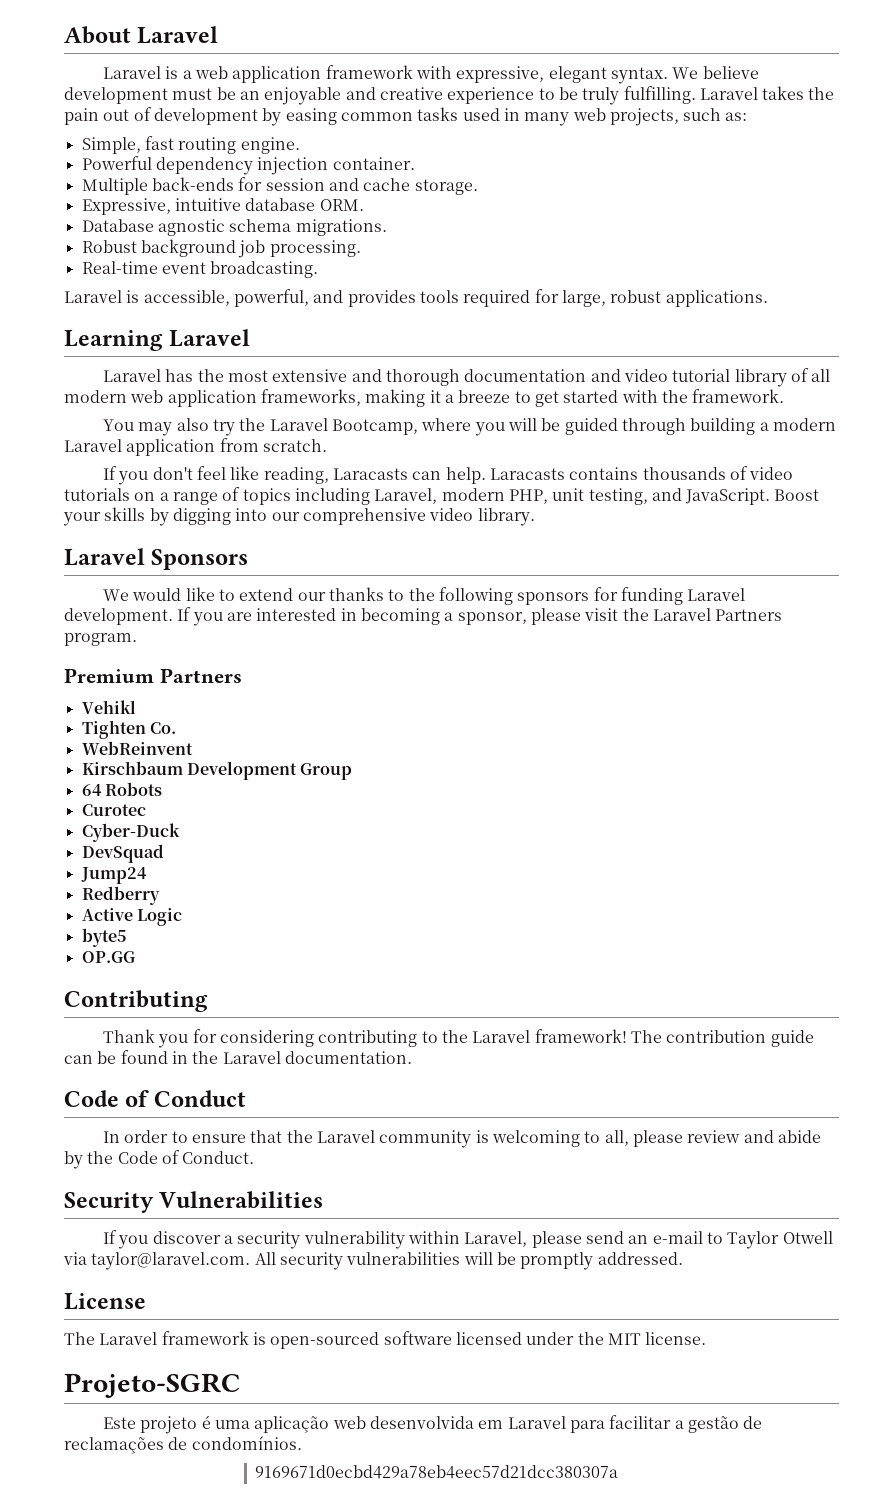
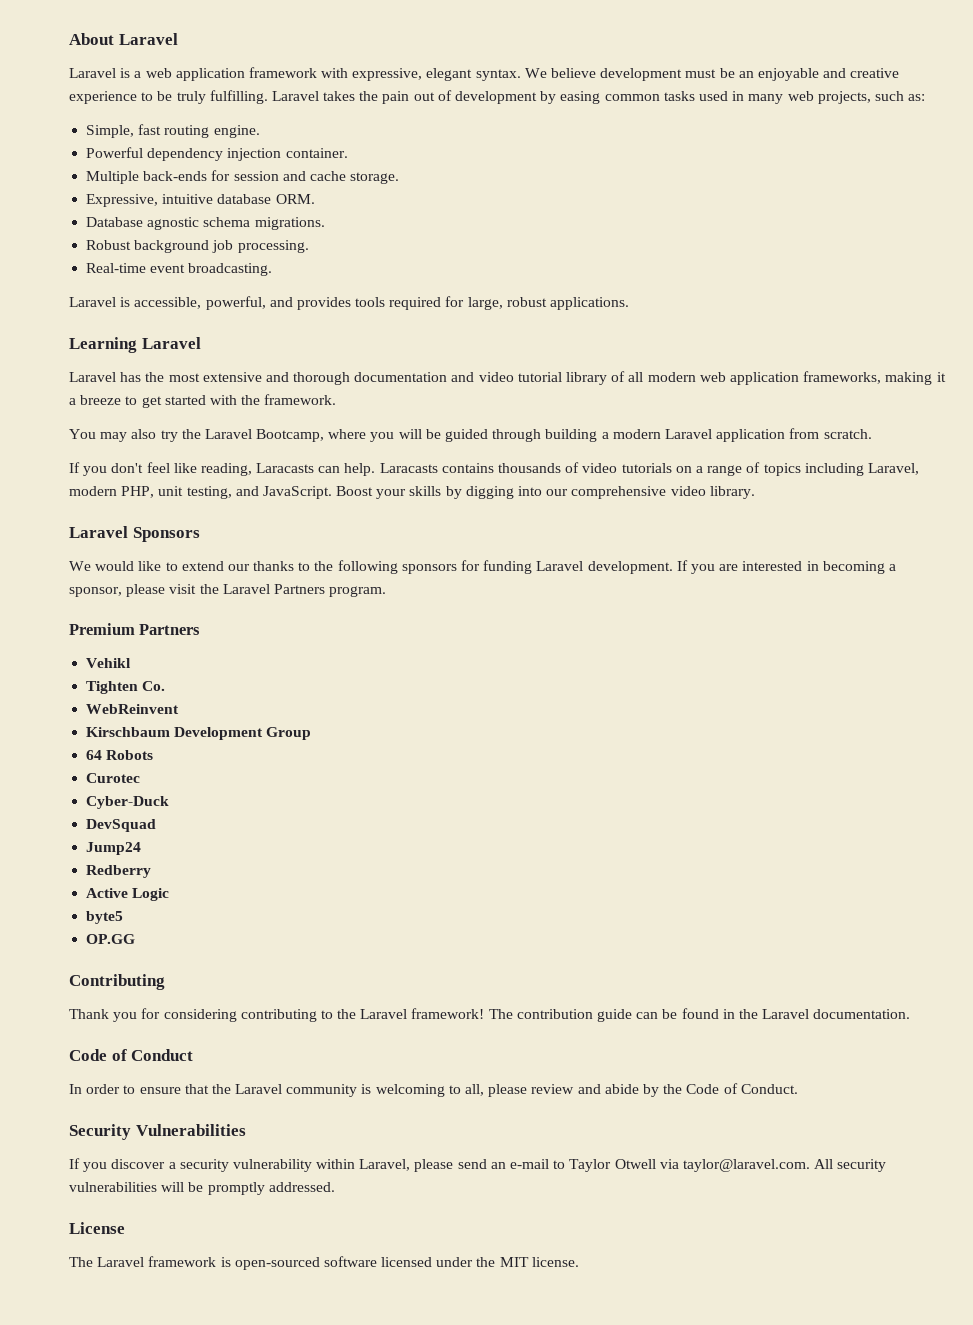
[64,1373,241,1398] [103,1415,763,1434] [64,1436,302,1454] [255,1465,619,1479] // Projeto-SGRC // Este projeto é uma aplicação web desenvolvida em Laravel para facilitar a gestão de reclamações de condomínios. // 9169671d0ecbd429a78eb4eec57d21dcc380307a -> (579, 1262) none

